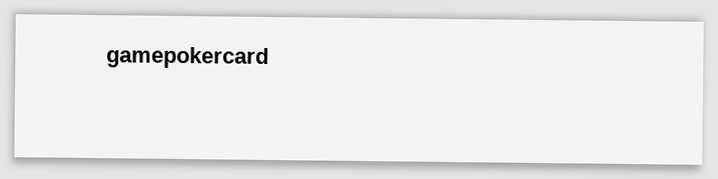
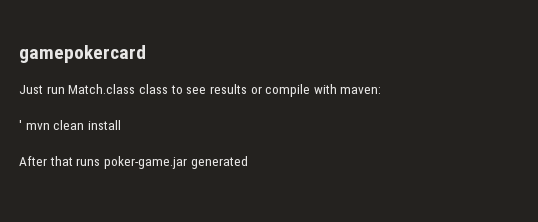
(269, 57) none -> [19,84,382,97] [19,120,121,130] [19,156,248,169] // Just run Match.class class to see results or compile with maven: // ' mvn clean install // After that runs poker-game.jar generated

